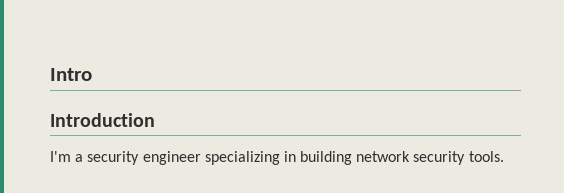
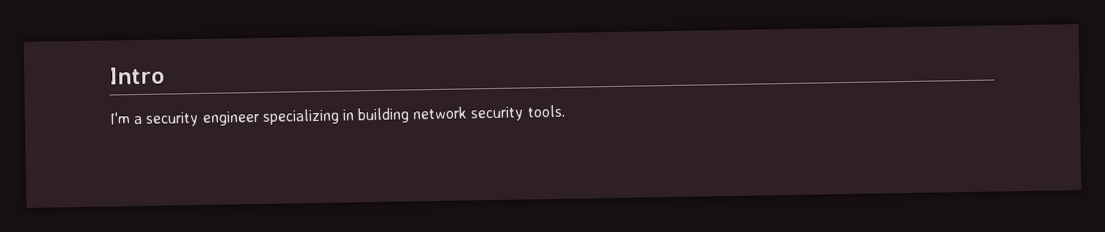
[50,113,155,127] // Introduction -> (165, 75) none

